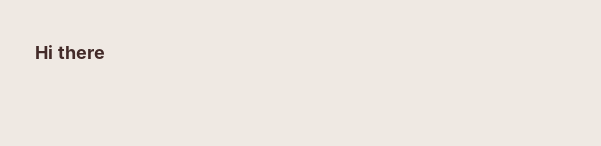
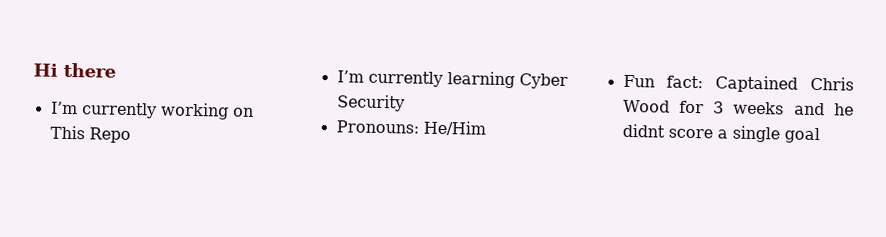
(105, 52) none -> [50,101,254,120] [49,125,131,143] [336,70,568,89] [336,94,405,112] [335,120,486,136] [622,74,854,93] [622,99,854,116] [621,123,820,144] // I’m currently working on This Repo // I’m currently learning Cyber Security // Pronouns: He/Him // Fun fact: Captained Chris Wood for 3 weeks and he didnt score a single goal

